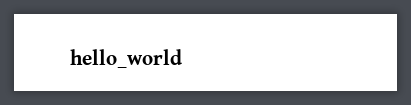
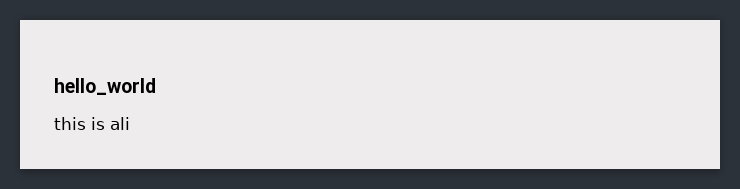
(182, 58) none -> [54,117,130,130] // this is ali

